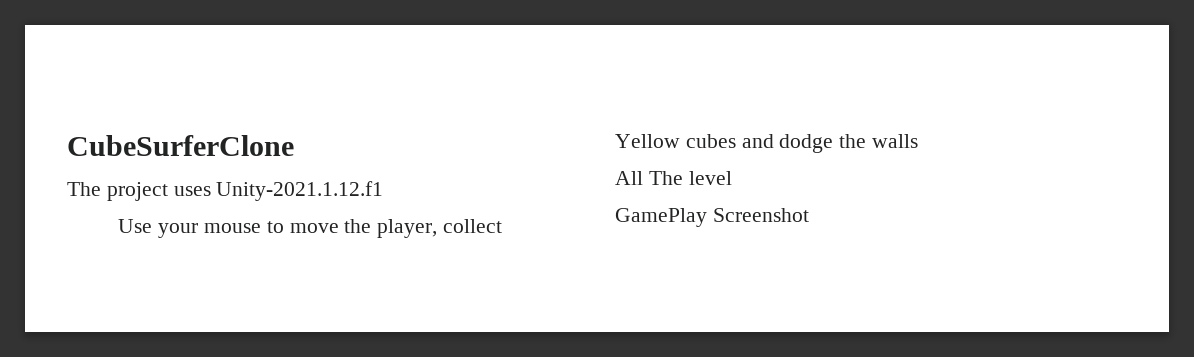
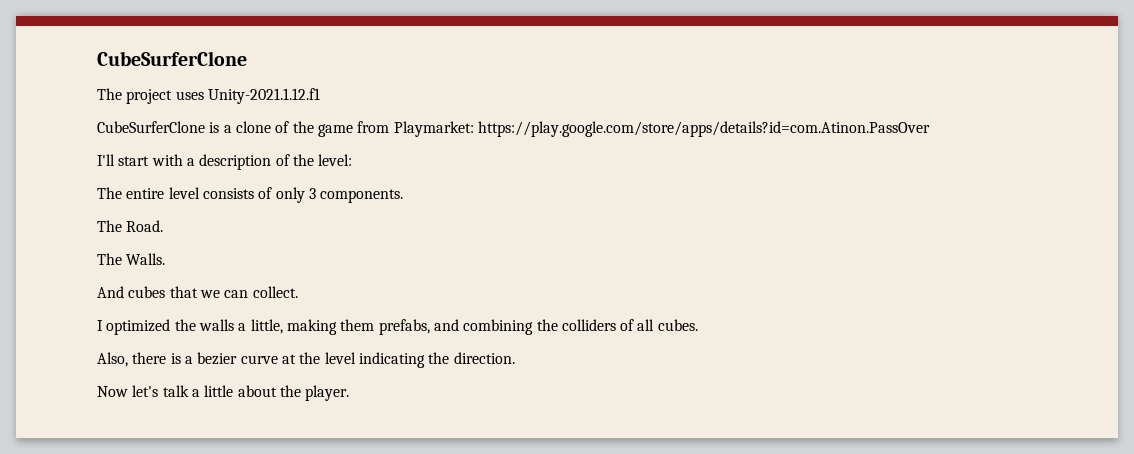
[118,219,503,238] [615,134,919,153] [615,171,732,185] [615,208,809,227] Use your mouse to move the player, collect Yellow cubes and dodge the walls // All The level // GamePlay Screenshot -> [97,121,930,137] [97,154,353,170] [97,187,404,203] [97,220,164,232] [97,253,166,265] [97,286,298,298] [97,319,698,335] [97,352,515,368] [97,385,350,401] CubeSurferClone is a clone of the game from Playmarket: https://play.google.com/store/apps/details?id=com.Atinon.PassOver // I'll start with a description of the level: // The entire level consists of only 3 components. // The Road. // The Walls. // And cubes that we can collect. // I optimized the walls a little, making them prefabs, and combining the colliders of all cubes. // Also, there is a bezier curve at the level indicating the direction. // Now let's talk a little about the player.

